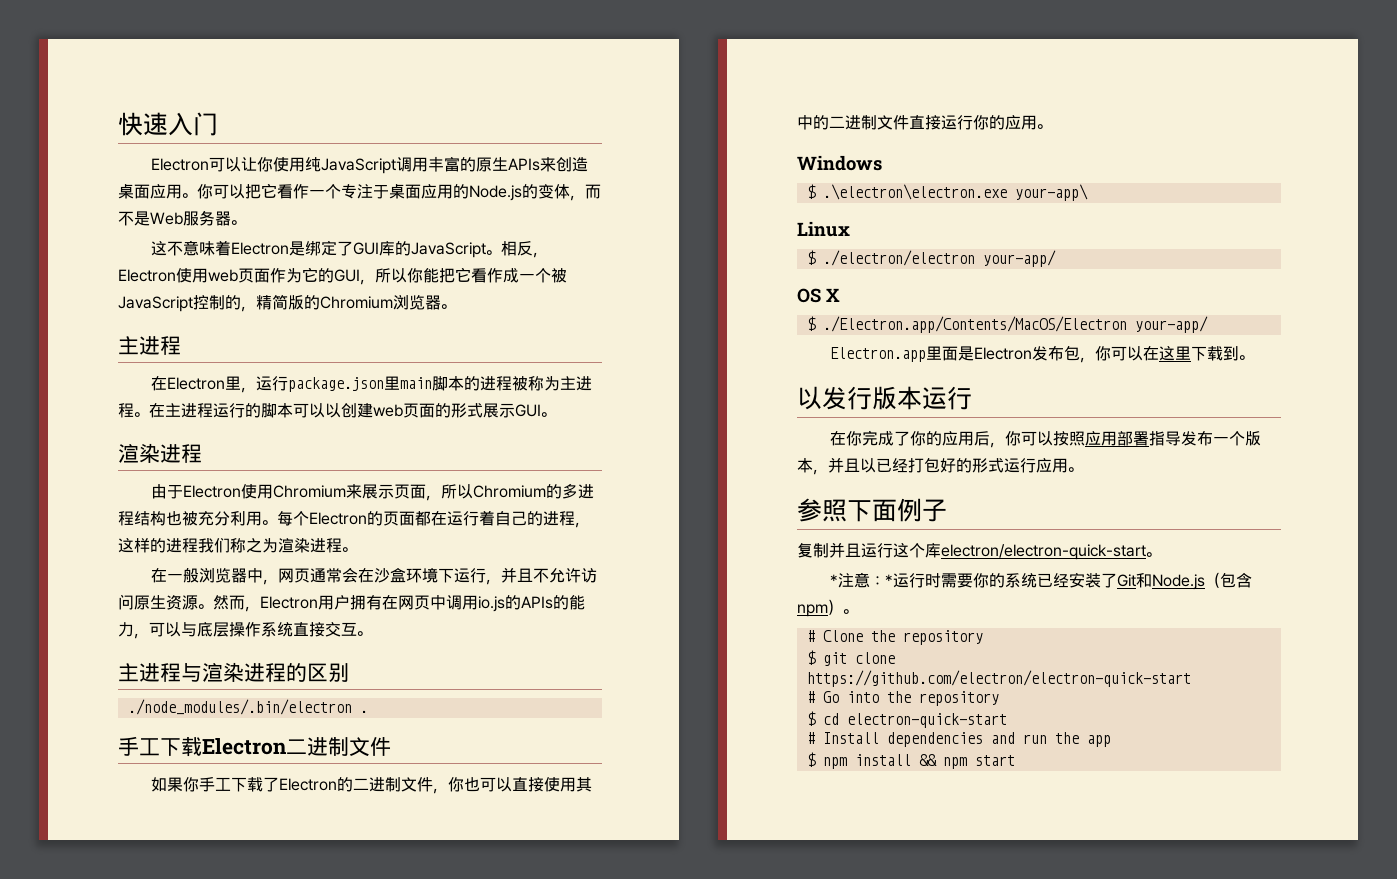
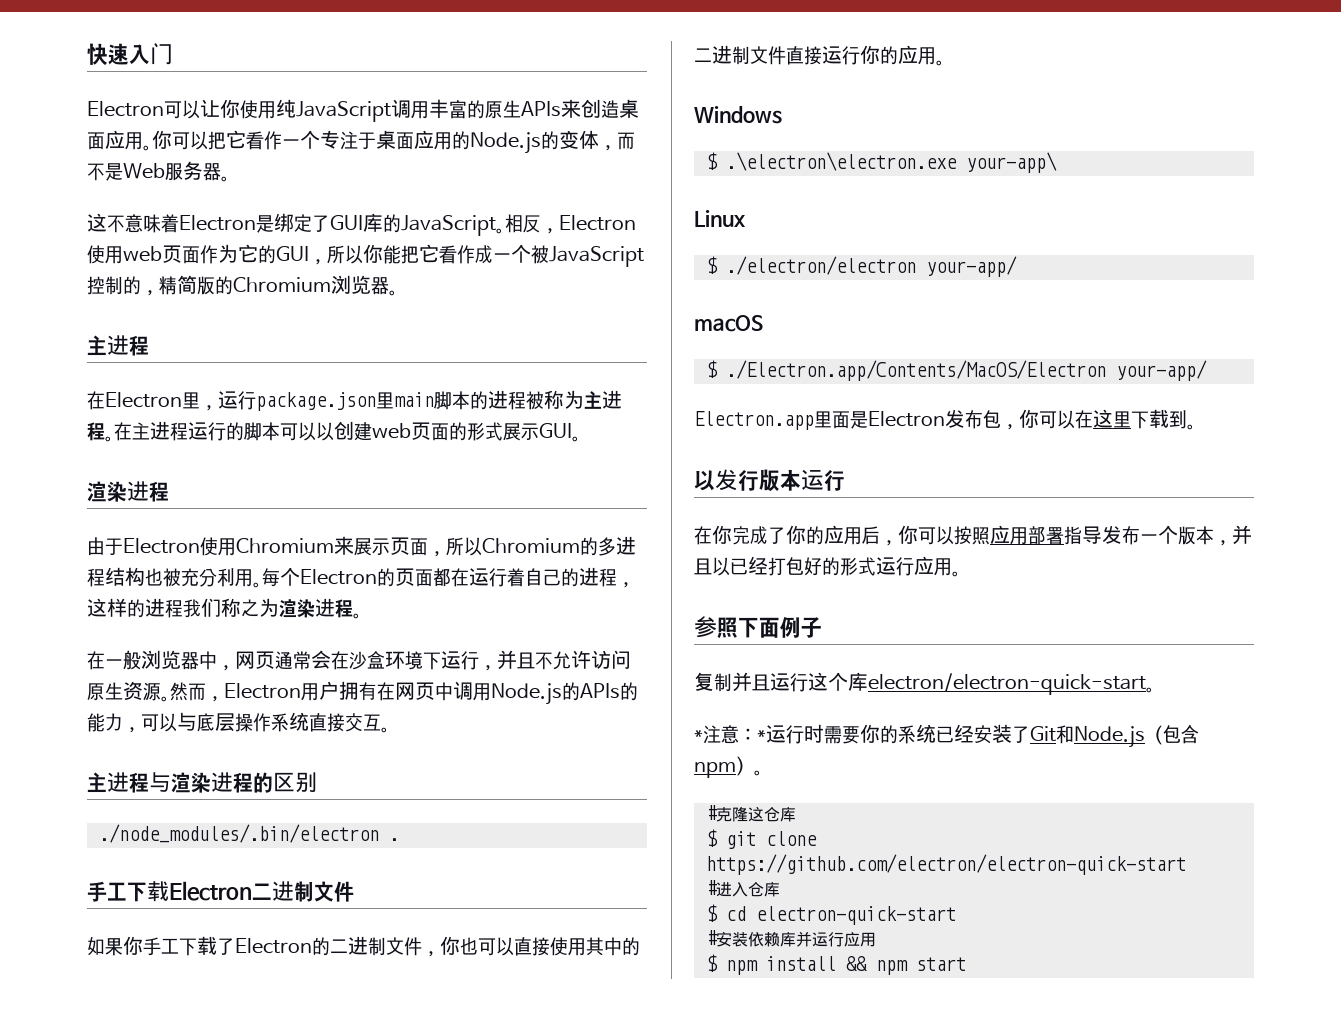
[478,596,505,612] io.js -> [491,683,562,705] Node.js
[797,288,840,303] OS X -> [694,315,763,332] macOS
[822,630,983,645] Clone the repository -> [715,807,796,822] 克隆这仓库
[822,691,999,706] Go into the repository -> [715,882,780,897] 进入仓库
[822,732,1111,747] Install dependencies and run the app -> [715,931,876,947] 安装依赖库并运行应用

